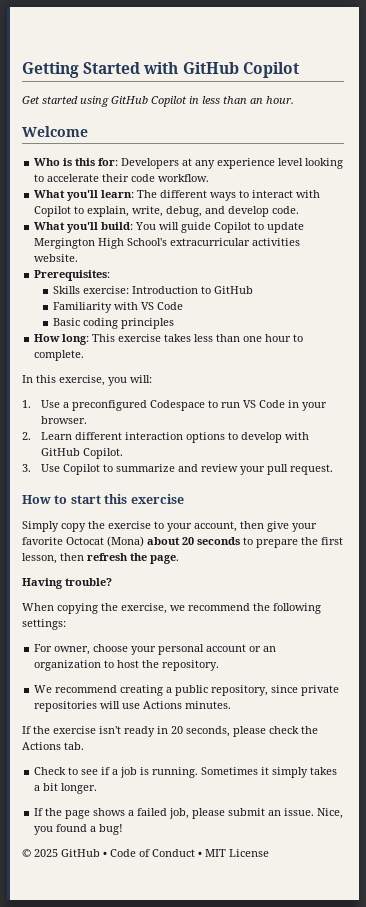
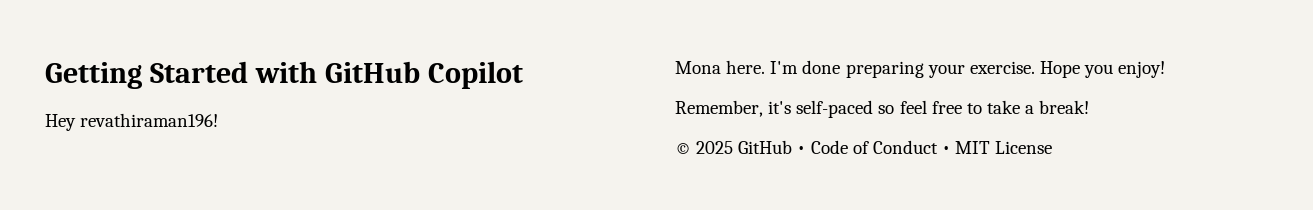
[22,96,294,107] [22,126,88,137] [34,158,344,169] [34,174,210,182] [34,190,321,201] [34,206,300,217] [34,222,305,233] [34,238,301,249] [34,254,79,262] [34,270,111,281] [52,286,253,294] [52,302,183,313] [52,318,174,329] [34,334,304,345] [34,350,85,361] [22,375,152,386] [22,400,327,411] [40,416,87,424] [22,432,309,443] [40,448,123,459] [22,464,333,475] [22,494,184,504] [22,521,317,532] [22,536,343,548] [22,553,179,564] [22,578,112,589] [22,603,321,614] [22,619,66,630] [34,644,277,655] [34,660,220,671] [34,685,340,696] [34,701,232,712] [22,726,318,737] [22,742,84,750] [34,767,338,778] [34,783,98,794] [34,808,344,819] [34,824,124,835] Get started using GitHub Copilot in less than an hour. // Welcome // Who is this for: Developers at any experience level looking to accelerate their code workflow. // What you'll learn: The different ways to interact with Copilot to explain, write, debug, and develop code. // What you'll build: You will guide Copilot to update Mergington High School's extracurricular activities website. // Prerequisites: // Skills exercise: Introduction to GitHub // Familiarity with VS Code // Basic coding principles // How long: This exercise takes less than one hour to complete. // In this exercise, you will: // 1. Use a preconfigured Codespace to run VS Code in your browser. // 2. Learn different interaction options to develop with GitHub Copilot. // 3. Use Copilot to summarize and review your pull request. // How to start this exercise // Simply copy the exercise to your account, then give your favorite Octocat (Mona) about 20 seconds to prepare the first lesson, then refresh the page. // Having trouble? // When copying the exercise, we recommend the following settings: // For owner, choose your personal account or an organization to host the repository. // We recommend creating a public repository, since private repositories will use Actions minutes. // If the exercise isn't ready in 20 seconds, please check the Actions tab. // Check to see if a job is running. Sometimes it simply takes a bit longer. // If the page shows a failed job, please submit an issue. Nice, you found a bug! -> [45,113,219,131] [675,60,1166,78] [675,100,1090,118] Hey revathiraman196! // Mona here. I'm done preparing your exercise. Hope you enjoy! // Remember, it's self-paced so feel free to take a break!

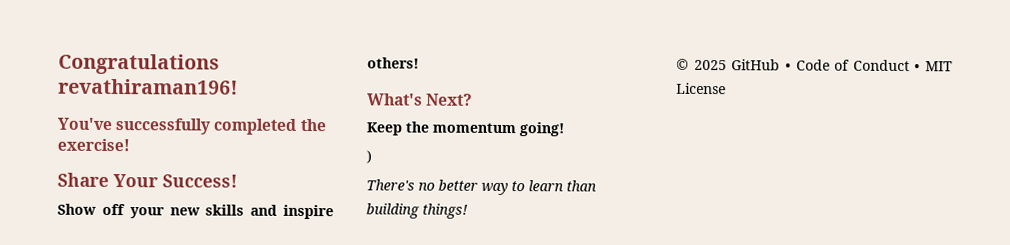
[45,61,523,89] [45,113,219,131] [675,60,1166,78] [675,100,1090,118] Getting Started with GitHub Copilot // Hey revathiraman196! // Mona here. I'm done preparing your exercise. Hope you enjoy! // Remember, it's self-paced so feel free to take a break! -> [58,53,220,75] [58,78,238,95] [57,117,327,135] [57,138,130,152] [57,172,238,188] [57,203,334,220] [367,57,419,69] [367,93,474,106] [366,121,565,137] [366,150,372,164] [366,179,597,196] [366,203,468,219] Congratulations revathiraman196! // You've successfully completed the exercise! // Share Your Success! // Show off your new skills and inspire others! // What's Next? // Keep the momentum going! // ) // There's no better way to learn than building things!

